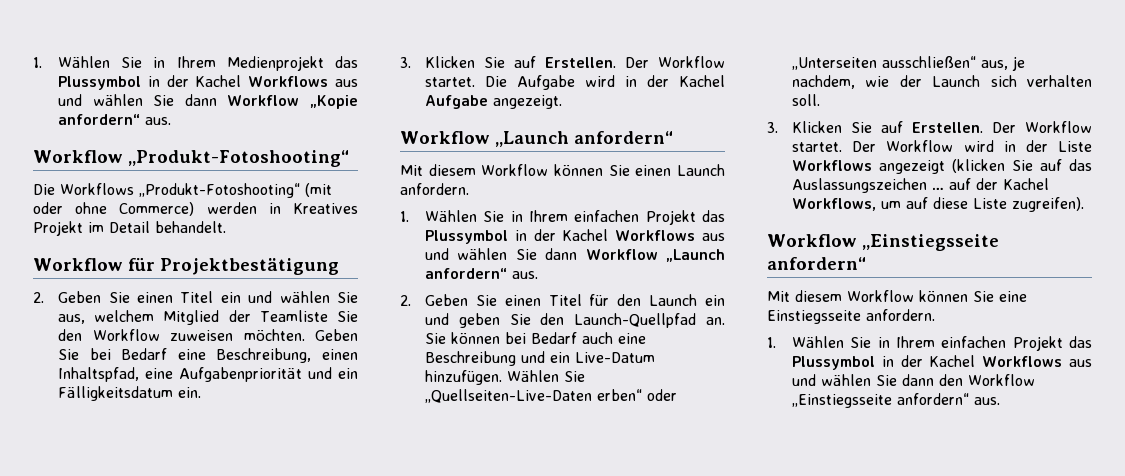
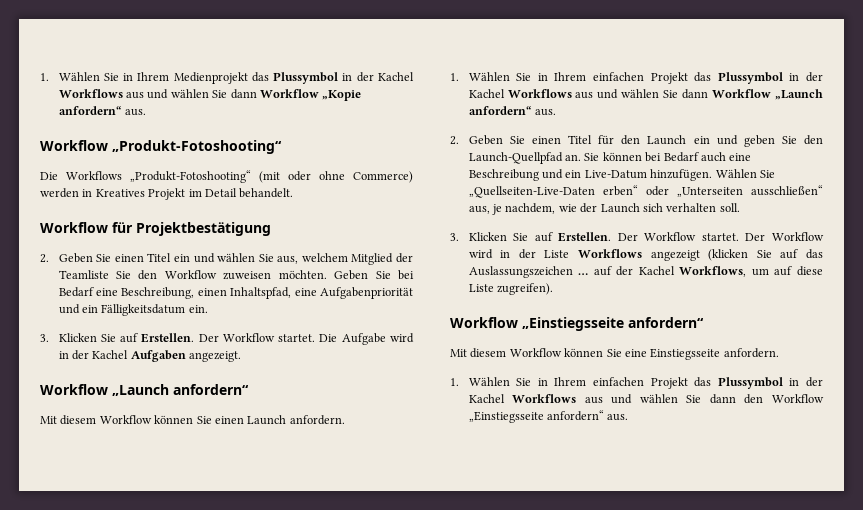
[425,95,489,109] Aufgabe -> [130,350,186,362] Aufgaben

